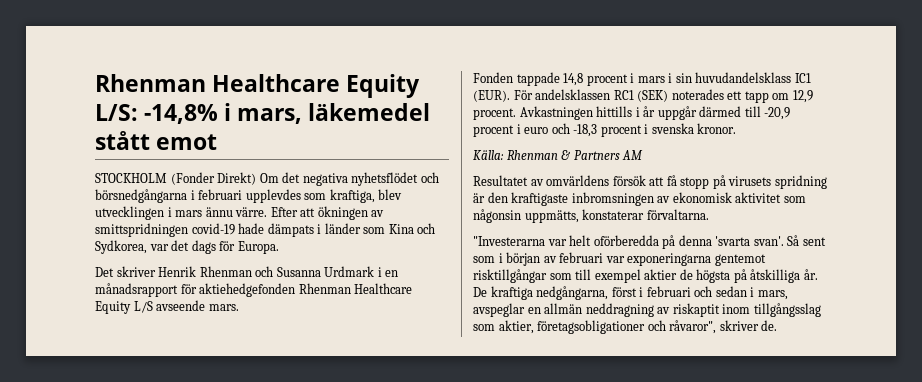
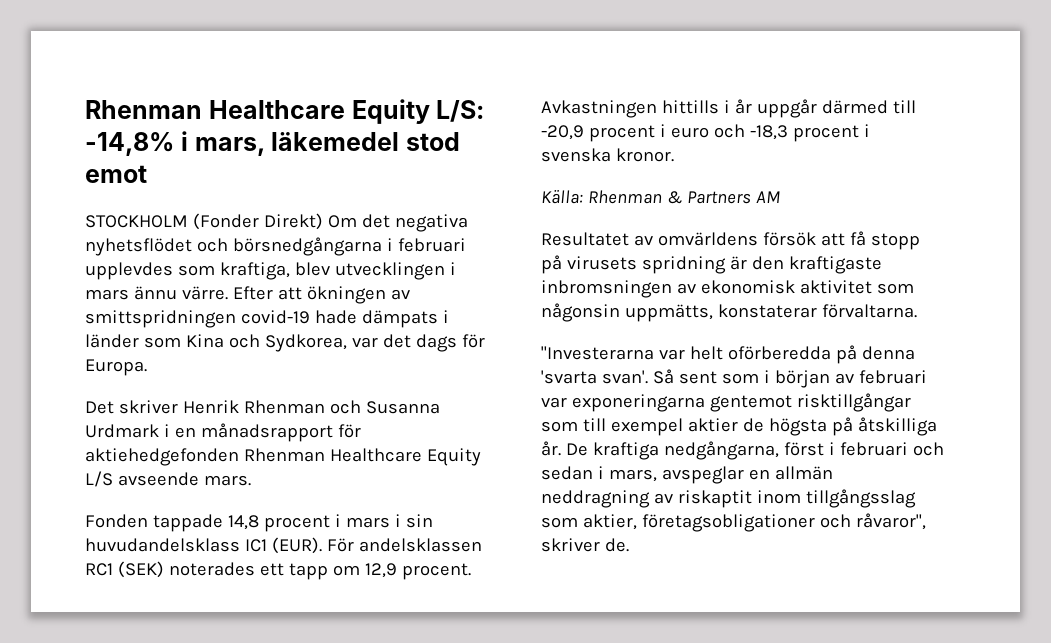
[95,131,150,150] stått -> [406,132,460,151] stod

